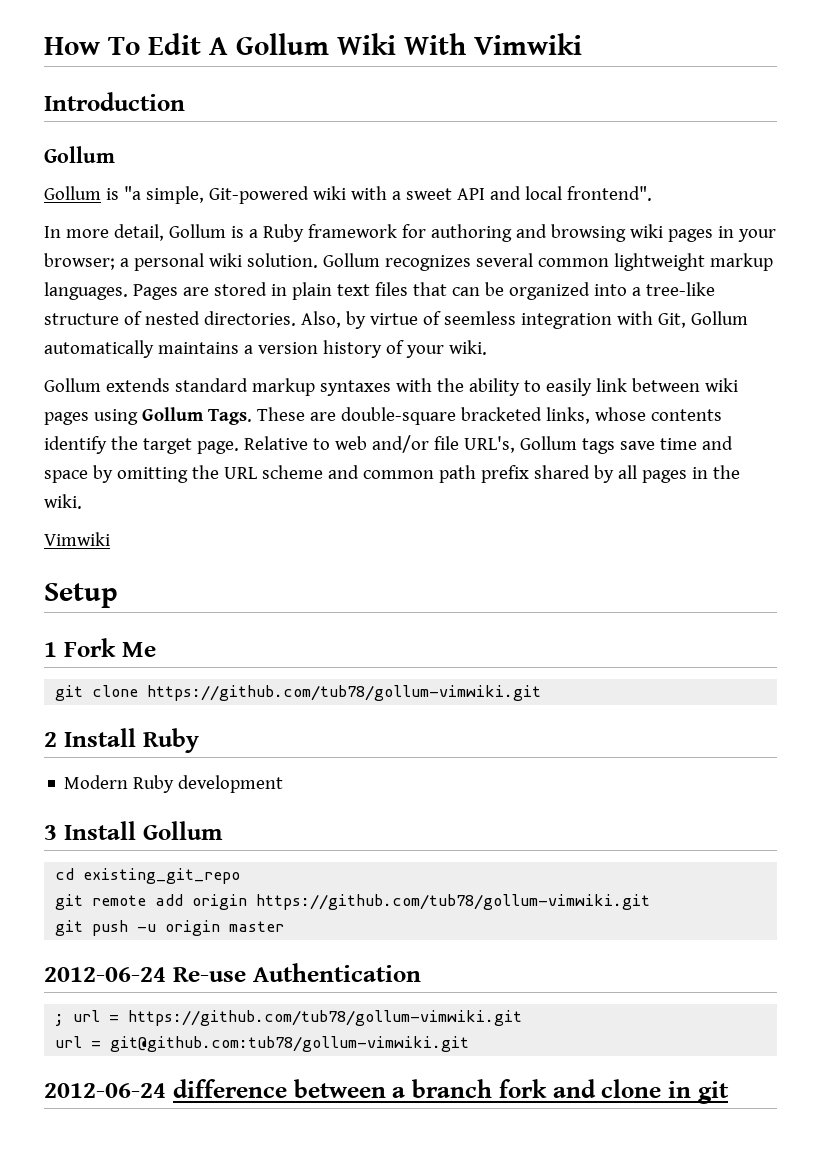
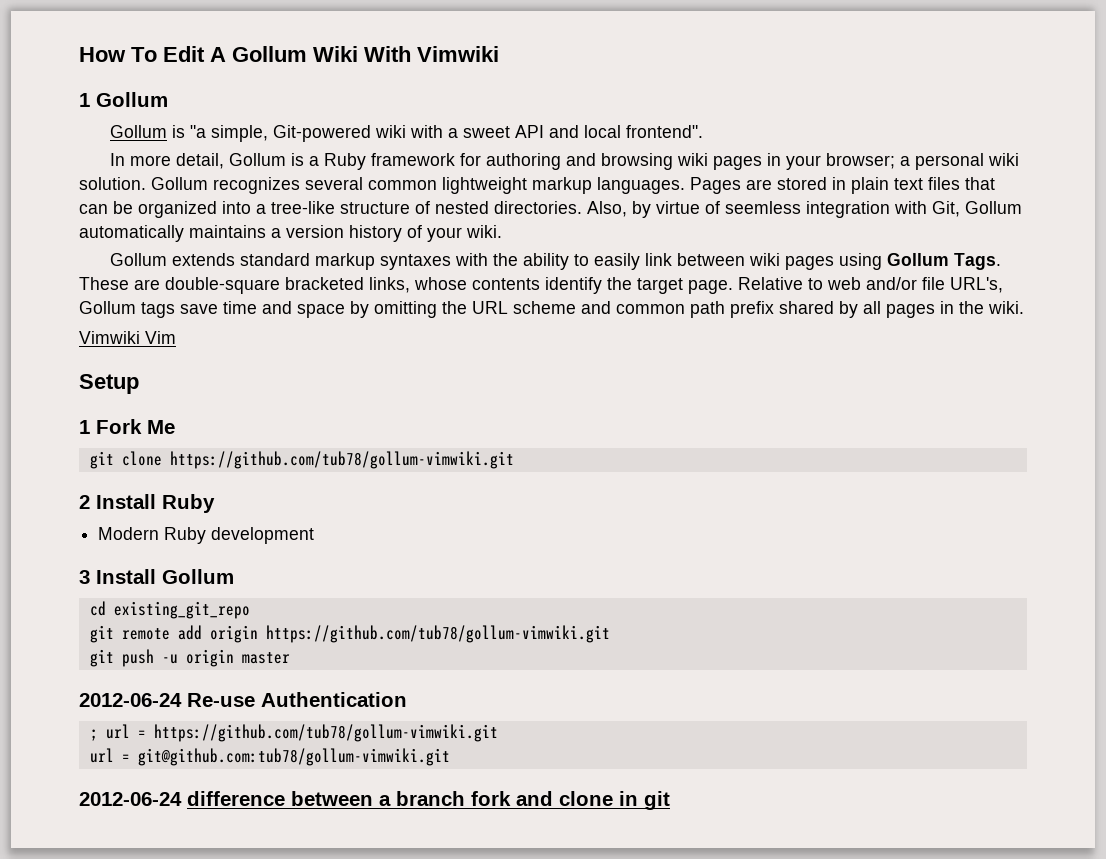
[44,92,185,111] Introduction // -> [79,93,90,107] 1
(110, 539) none -> [145,331,176,344] Vim

